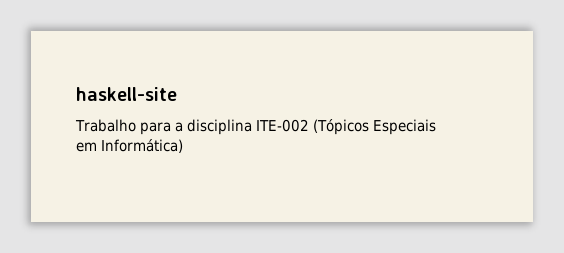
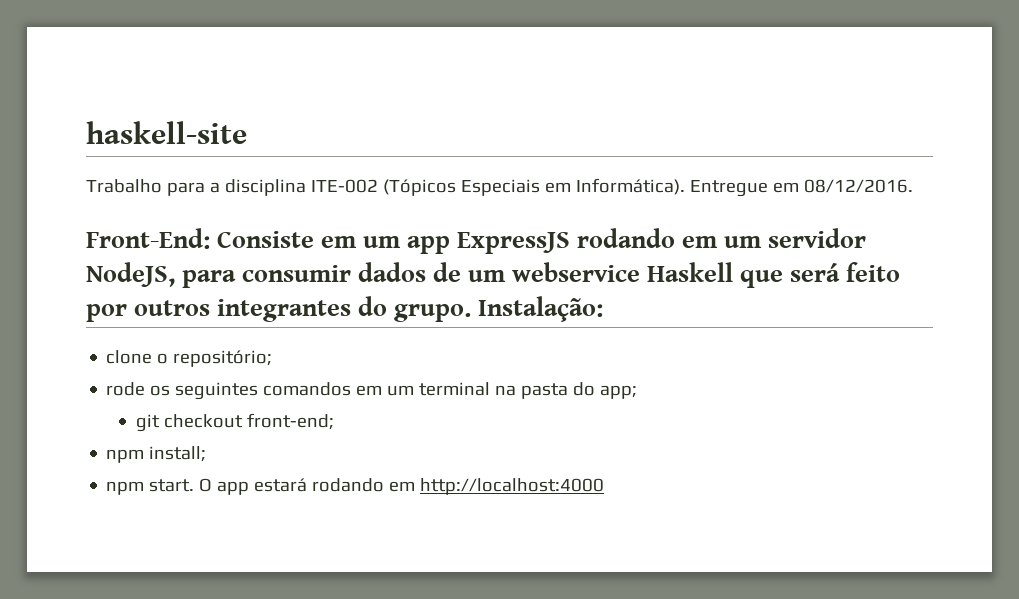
[101,139,183,153] Informática) -> [575,178,913,197] [86,228,867,254] [86,262,901,288] [86,296,604,322] [106,350,273,367] [106,382,638,400] [135,413,334,432] [106,446,207,463] [106,478,605,495] Informática). Entregue em 08/12/2016. // Front-End: Consiste em um app ExpressJS rodando em um servidor NodeJS, para consumir dados de um webservice Haskell que será feito por outros integrantes do grupo. Instalação: // clone o repositório; // rode os seguintes comandos em um terminal na pasta do app; // git checkout front-end; // npm install; // npm start. O app estará rodando em http://localhost:4000

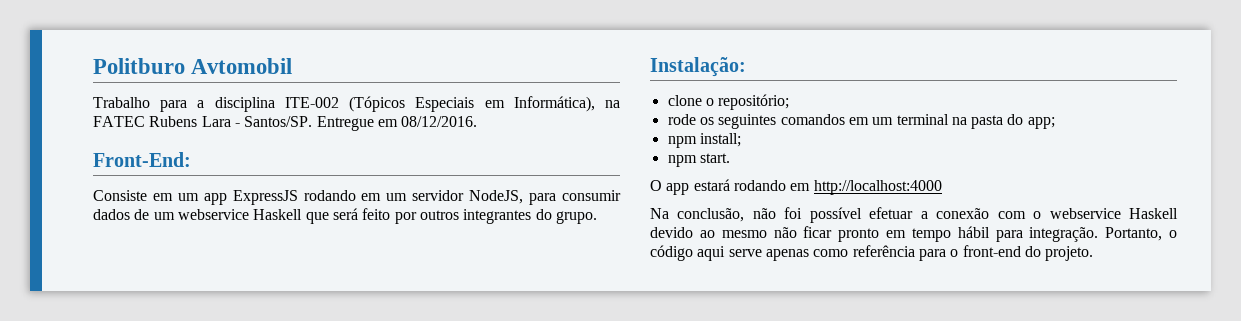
[86,121,247,144] haskell-site -> [93,58,293,74] Politburo Avtomobil
[575,178,685,195] Informática). -> [513,96,620,112] [93,116,313,127] Informática), na FATEC Rubens Lara - Santos/SP.
(210, 238) none -> (191, 159) //
(472, 313) none -> (597, 217) //
[135,413,334,432] // git checkout front-end; -> (1055, 123) none
(195, 485) none -> (730, 158) //
(605, 486) none -> [650,207,1178,223] [650,226,1177,242] [650,245,1094,261] // Na conclusão, não foi possível efetuar a conexão com o webservice Haskell devido ao mesmo não ficar pronto em tempo hábil para integração. Portanto, o código aqui serve apenas como referência para o front-end do projeto.

